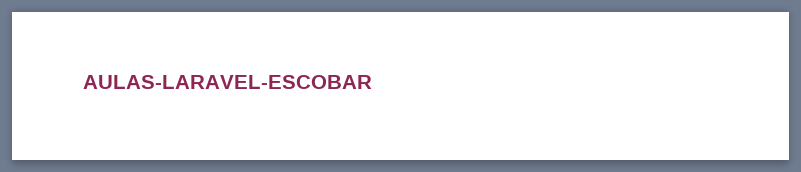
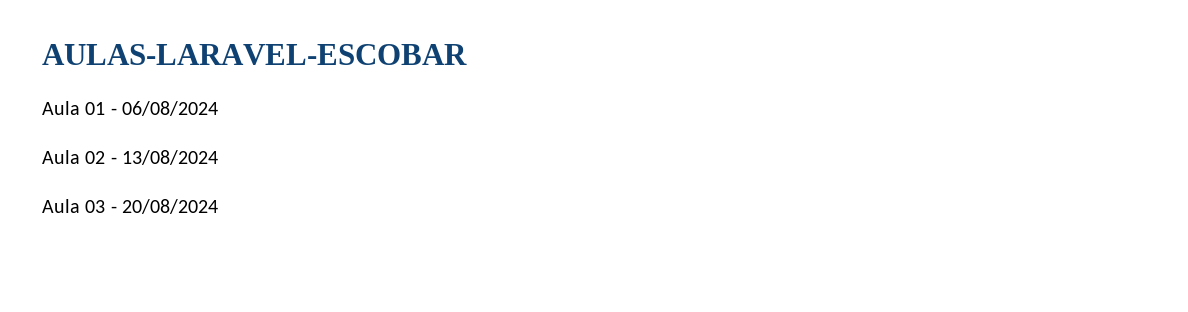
(372, 82) none -> [42,101,219,116] [42,150,219,165] [42,199,219,214] // Aula 01 - 06/08/2024 // Aula 02 - 13/08/2024 // Aula 03 - 20/08/2024

